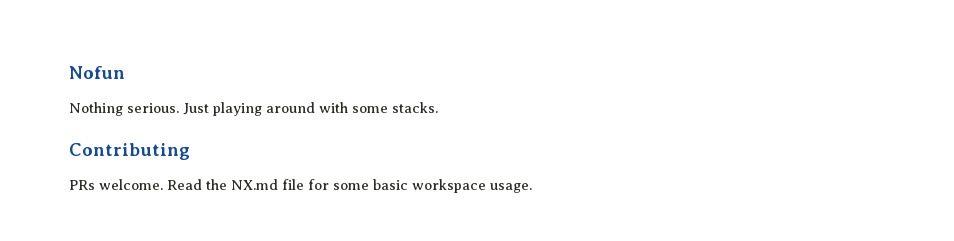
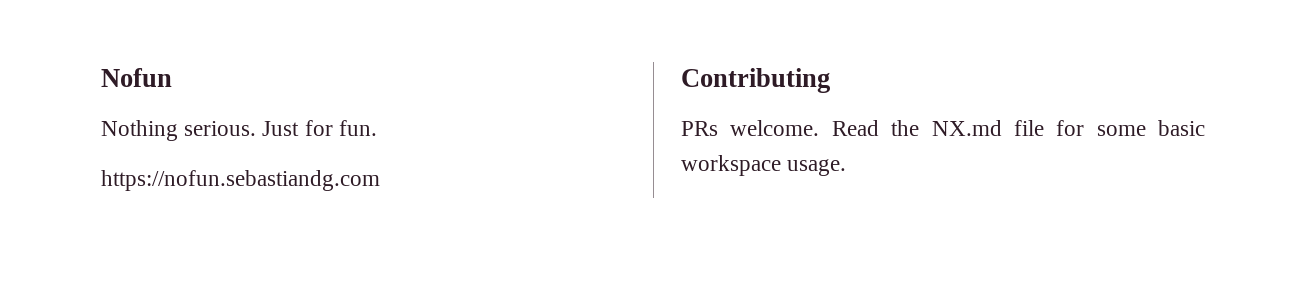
[213,102,438,116] playing around with some stacks. -> [304,120,377,136] [101,170,380,191] for fun. // https://nofun.sebastiandg.com

